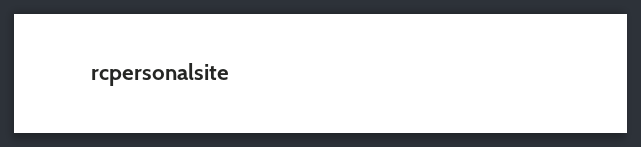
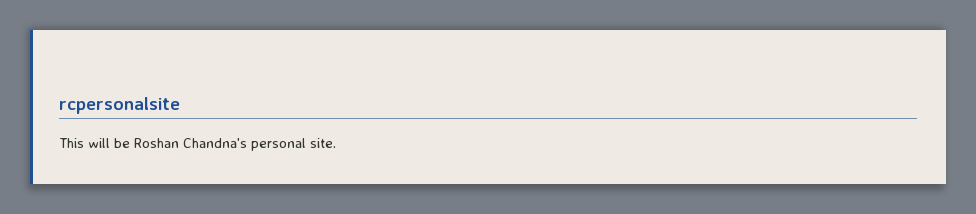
(229, 74) none -> [59,138,336,151] // This will be Roshan Chandna's personal site.

